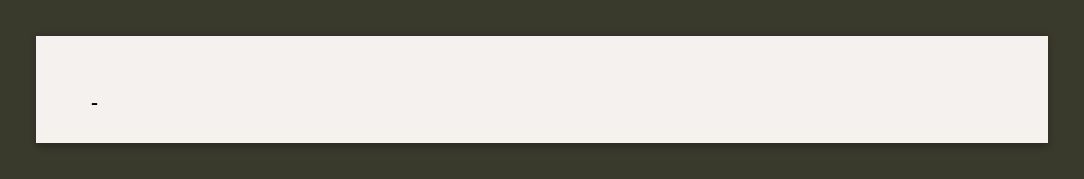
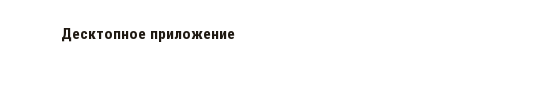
[91,103,98,109] - -> [61,28,236,42] Десктопное приложение

